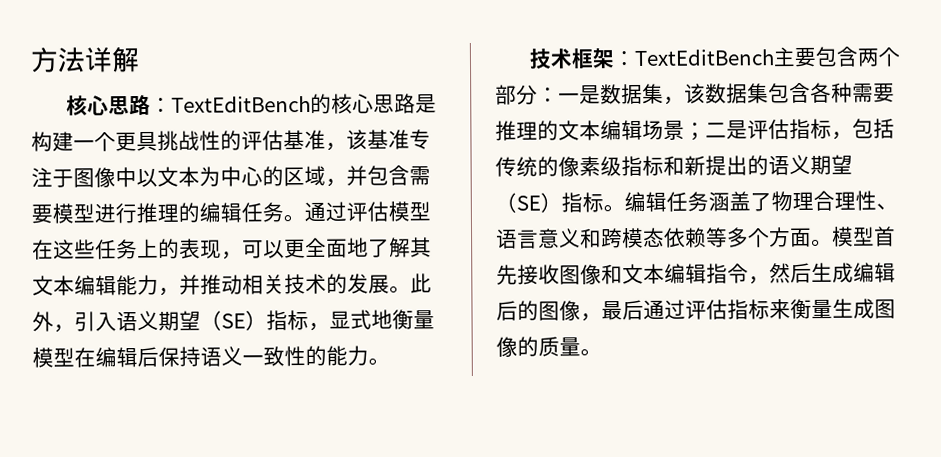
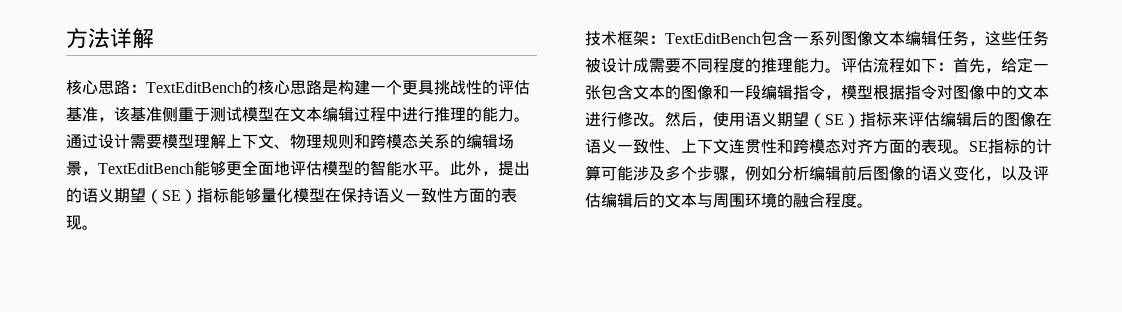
[409,129,431,150] [31,165,431,188] [31,201,431,224] [32,237,432,260] [32,273,432,296] [32,309,435,333] [32,345,390,368] [529,46,902,70] [495,82,895,105] [495,118,895,141] [495,155,706,177] 专注于图像中以文本为中心的区域，并包含需要模型进行推理的编辑任务。通过评估模型在这些任务上的表现，可以更全面地了解其文本编辑能力，并推动相关技术的发展。此外，引入语义期望（SE）指标，显式地衡量模型在编辑后保持语义一致性的能力。 // 技术框架：TextEditBench主要包含两个部分：一是数据集，该数据集包含各种需要推理的文本编辑场景；二是评估指标，包括传统的像素级指标和新 -> [162,107,530,122] [66,134,514,149] [66,160,498,176] 侧重于测试模型在文本编辑过程中进行推理的能力。通过设计需要模型理解上下文、物理规则和跨模态关系的编辑场景，TextEditBench能够更全面地评估模型的智能水平。此外，
[603,190,898,213] [496,226,896,249] [496,262,896,285] [496,298,896,322] [496,336,581,357] 。编辑任务涵盖了物理合理性、语言意义和跨模态依赖等多个方面。模型首先接收图像和文本编辑指令，然后生成编辑后的图像，最后通过评估指标来衡量生成图像的质量 -> [229,188,517,203] [66,215,98,230] [585,30,1049,46] [585,57,1049,73] [585,84,1049,100] [585,111,1052,128] [585,139,1052,154] [585,165,1049,181] [585,192,857,208] 能够量化模型在保持语义一致性方面的表现。 // 技术框架：TextEditBench包含一系列图像文本编辑任务，这些任务被设计成需要不同程度的推理能力。评估流程如下：首先，给定一张包含文本的图像和一段编辑指令，模型根据指令对图像中的文本进行修改。然后，使用语义期望（SE）指标来评估编辑后的图像在语义一致性、上下文连贯性和跨模态对齐方面的表现。SE指标的计算可能涉及多个步骤，例如分析编辑前后图像的语义变化，以及评估编辑后的文本与周围环境的融合程度

